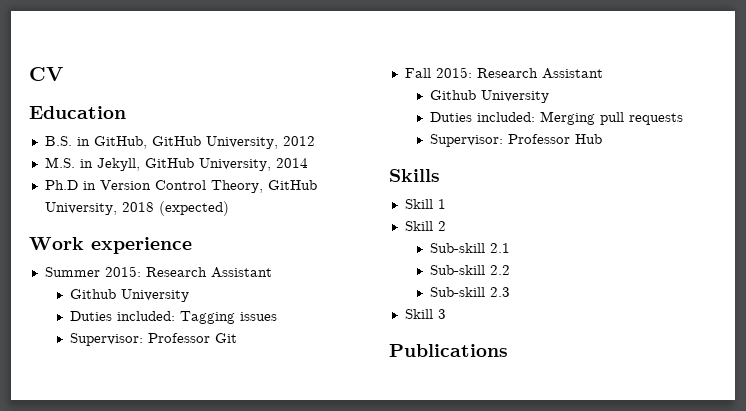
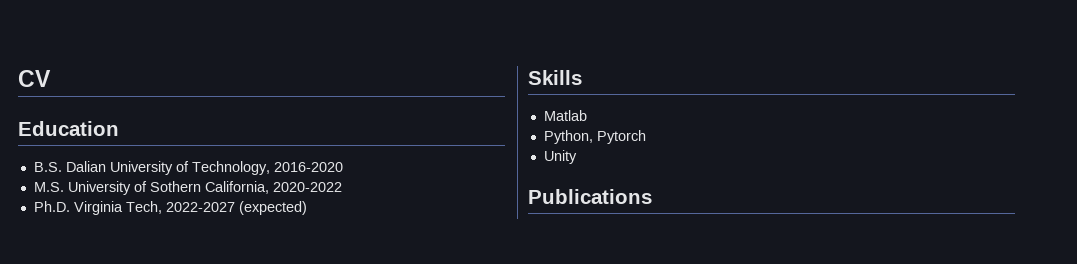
[76,136,315,149] [44,157,308,171] [44,180,317,193] [44,201,229,216] [29,237,192,254] [44,266,272,278] [70,289,190,302] [70,311,278,324] [70,333,238,346] [404,67,603,79] [430,90,550,103] [430,111,684,125] [430,134,603,147] [389,169,440,182] [404,199,446,209] [404,221,446,231] [430,243,511,253] [430,265,511,275] [430,287,511,297] [404,309,446,319] in GitHub, GitHub University, 2012 // M.S. in Jekyll, GitHub University, 2014 // Ph.D in Version Control Theory, GitHub University, 2018 (expected) // Work experience // Summer 2015: Research Assistant // Github University // Duties included: Tagging issues // Supervisor: Professor Git // Fall 2015: Research Assistant // Github University // Duties included: Merging pull requests // Supervisor: Professor Hub // Skills // Skill 1 // Skill 2 // Sub-skill 2.1 // Sub-skill 2.2 // Sub-skill 2.3 // Skill 3 -> [65,161,343,175] [33,181,342,195] [33,201,307,215] [528,70,582,85] [543,110,587,121] [543,130,646,144] [543,150,577,164] Dalian University of Technology, 2016-2020 // M.S. University of Sothern California, 2020-2022 // Ph.D. Virginia Tech, 2022-2027 (expected) // Skills // Matlab // Python, Pytorch // Unity

